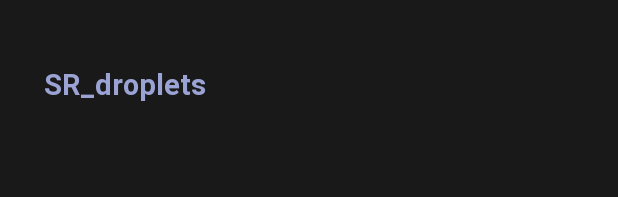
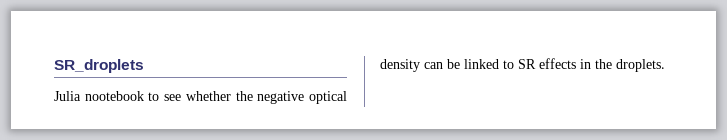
(206, 87) none -> [54,91,347,104] [380,58,665,72] // Julia nootebook to see whether the negative optical density can be linked to SR effects in the droplets.

